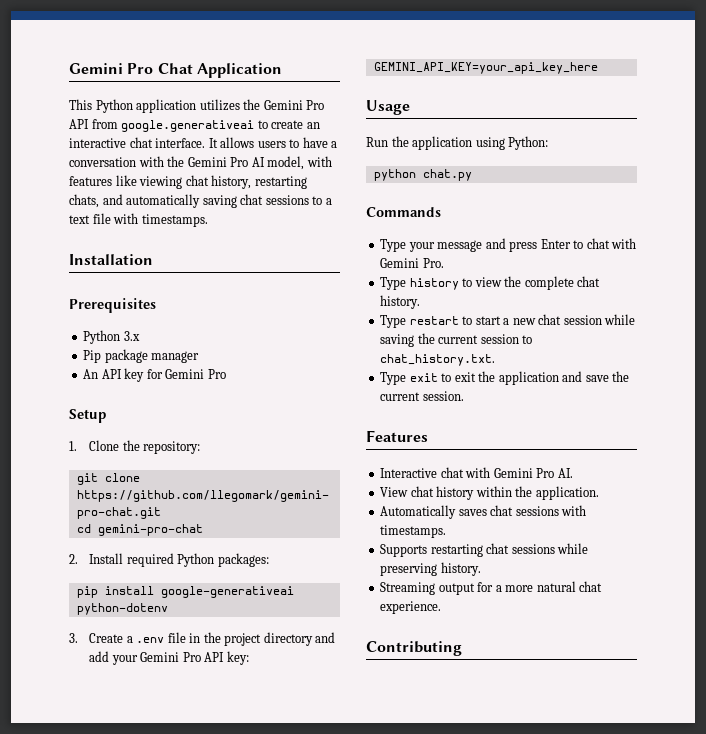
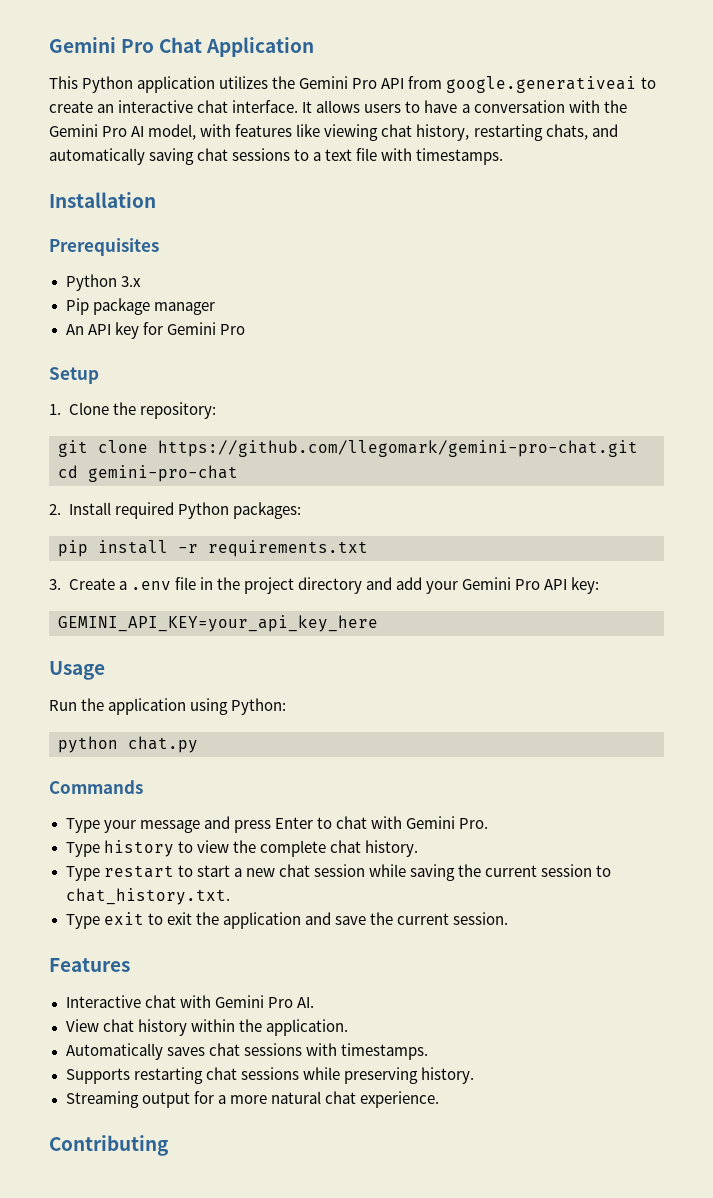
[160,586,294,598] [76,603,168,615] google-generativeai python-dotenv -> [178,540,368,557] -r requirements.txt

